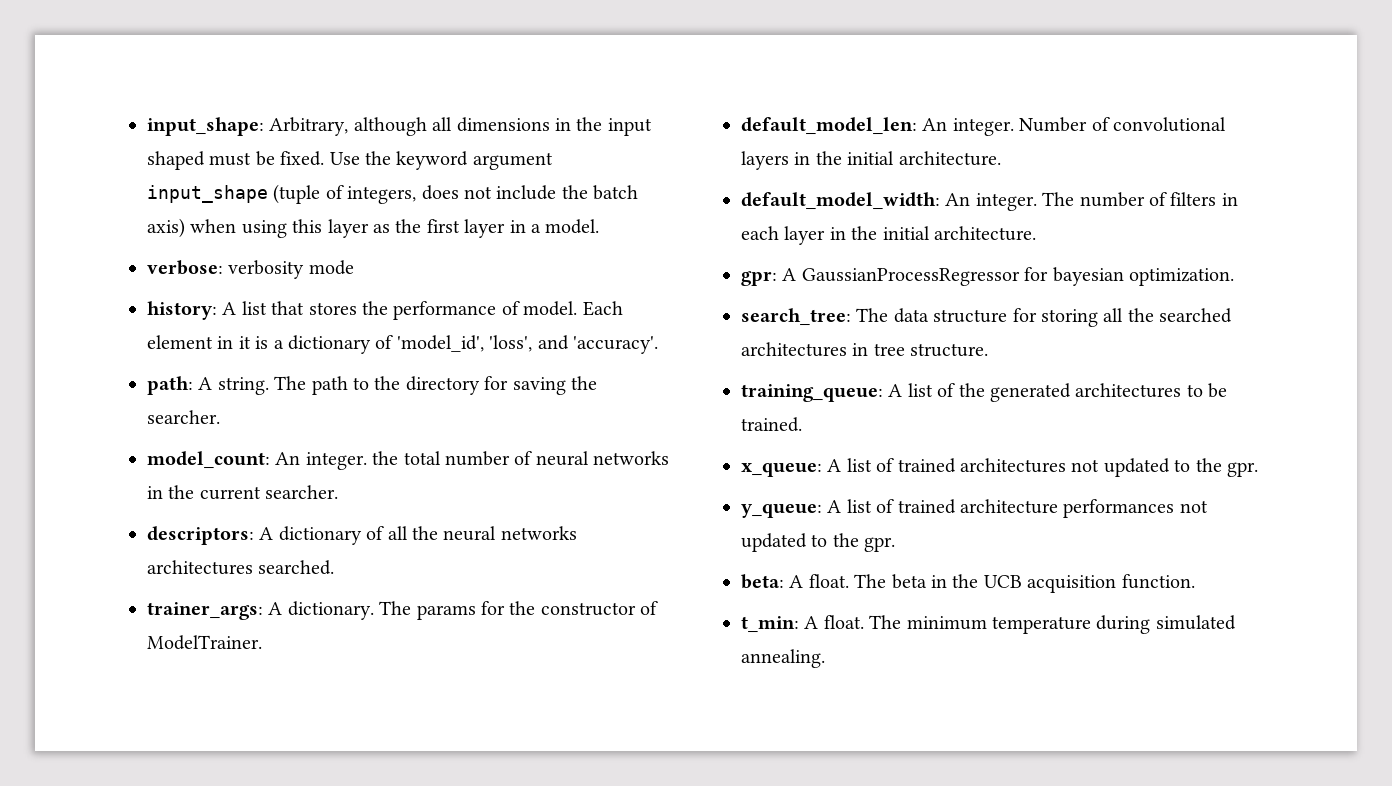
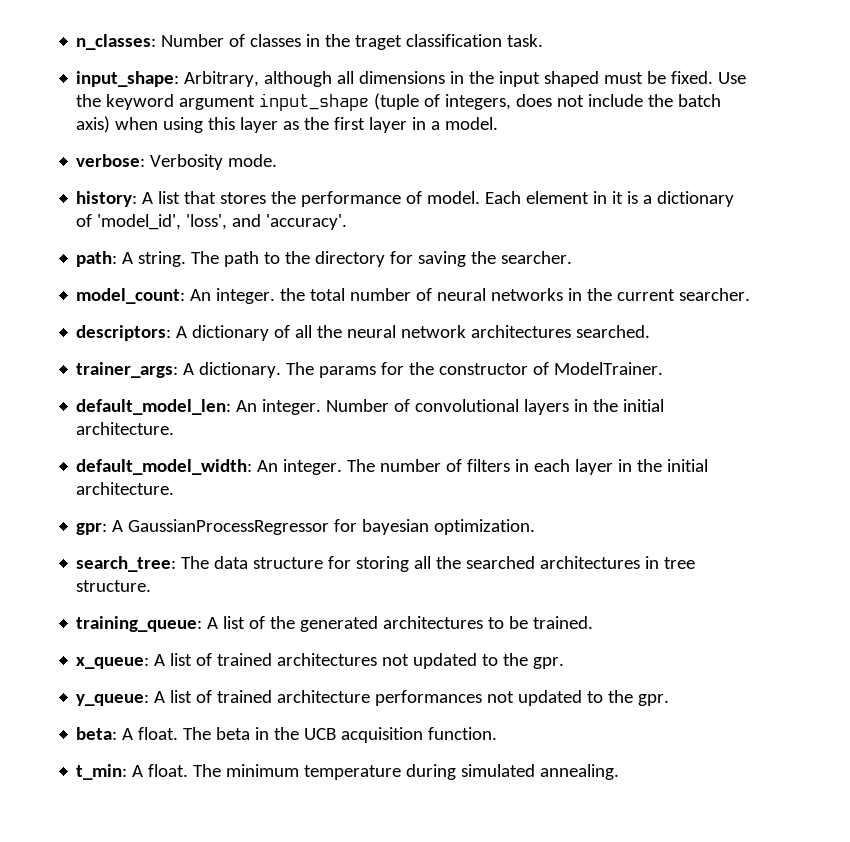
(147, 126) none -> [76,34,544,50] n_classes: Number of classes in the traget classification task. //
[228,260,354,279] verbosity mode -> [150,154,278,170] Verbosity mode.
[500,526,577,540] networks -> [401,325,467,338] network

